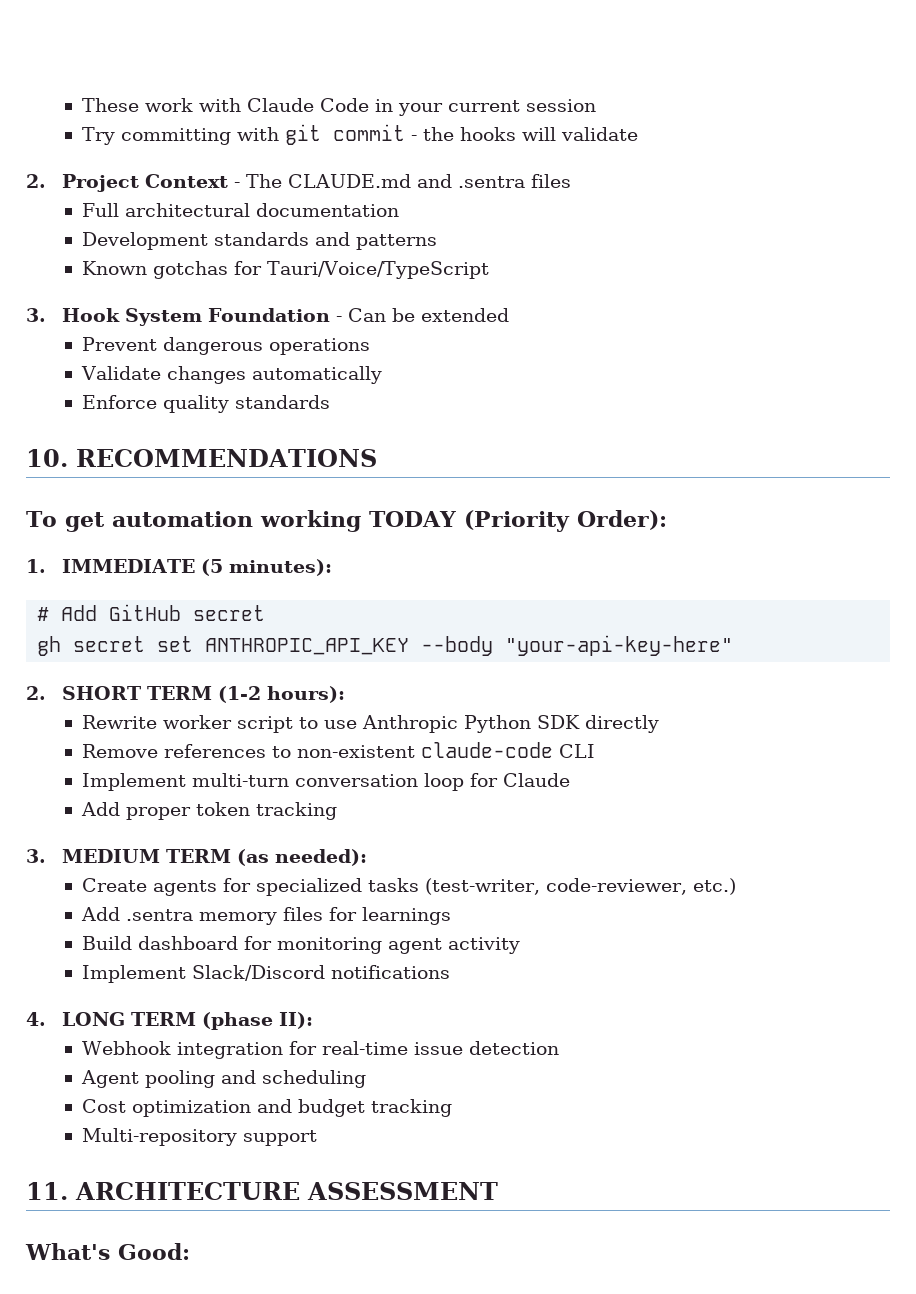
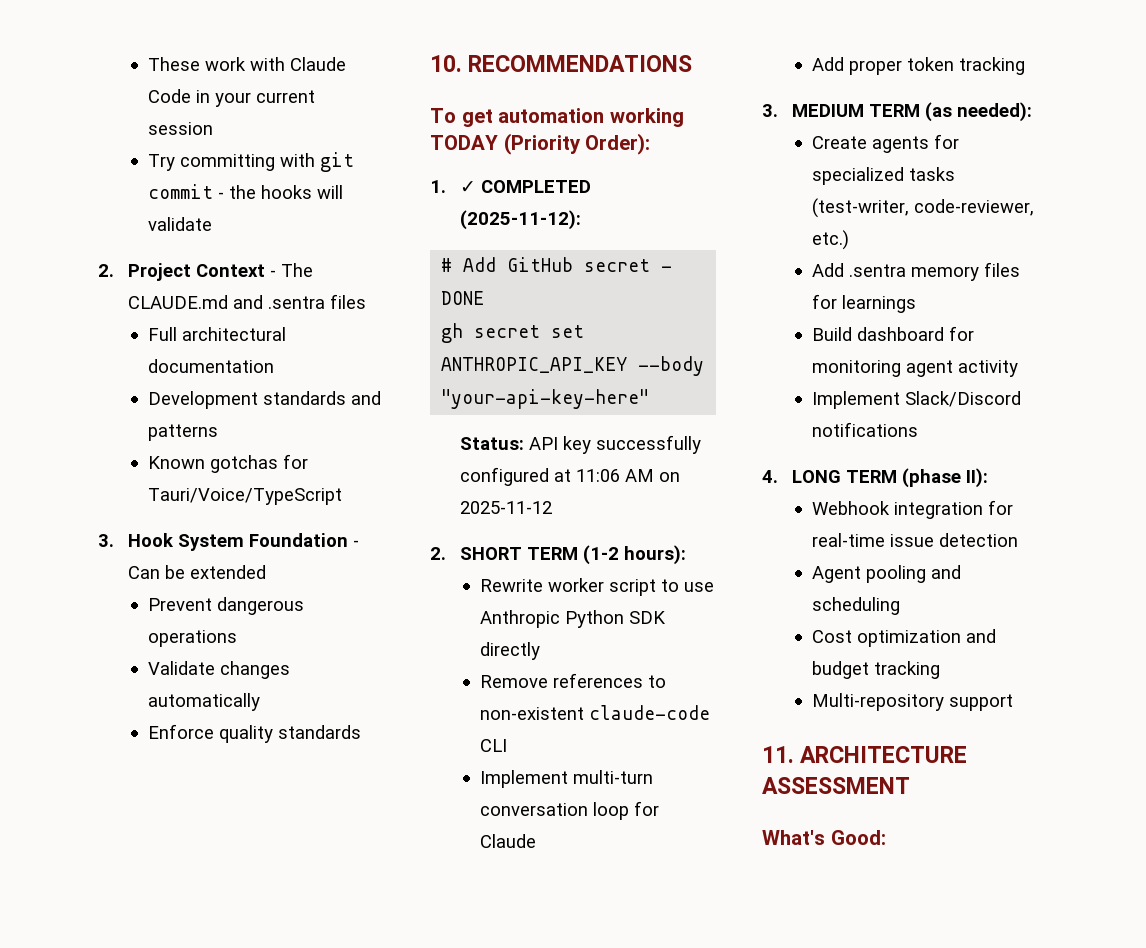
[61,559,332,576] IMMEDIATE (5 minutes): -> [459,180,591,193] [459,210,581,230] ✓ COMPLETED (2025-11-12):
(266, 613) none -> [661,266,673,272] [441,291,485,305] - DONE
(734, 645) none -> [459,435,701,454] [459,467,680,486] [459,501,552,514] // Status: API key successfully configured at 11:06 AM on 2025-11-12

